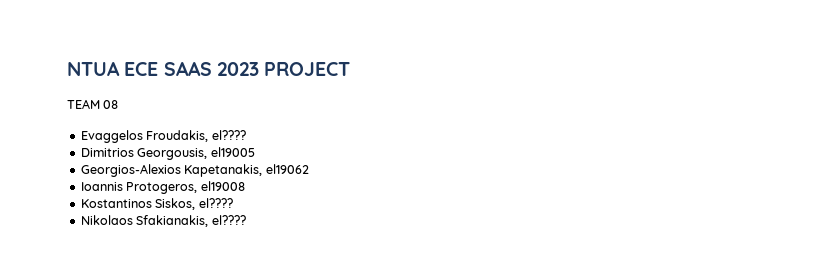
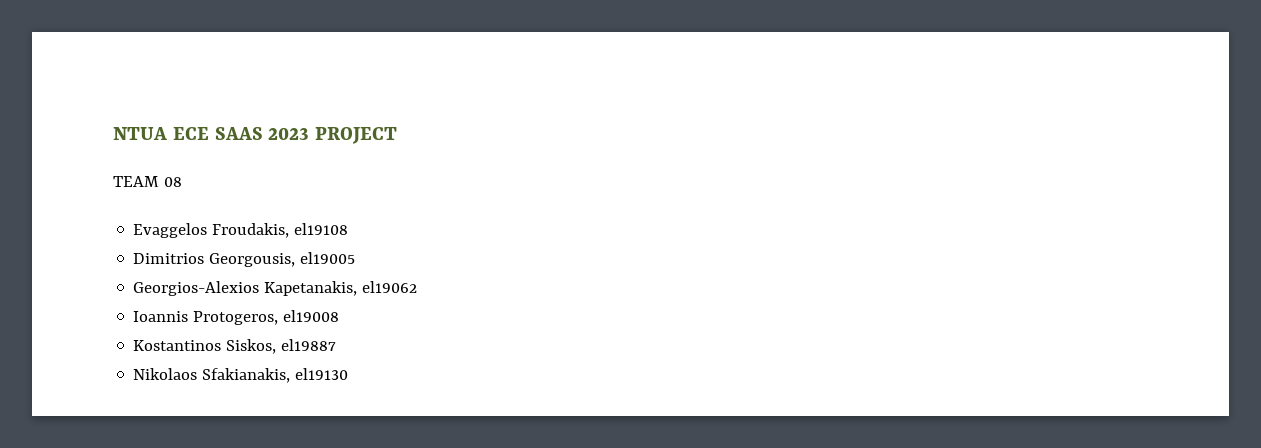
[211,130,246,140] el???? -> [294,223,349,235] el19108
[198,198,233,208] el???? -> [281,339,337,351] el19887
[211,215,246,225] el???? -> [295,368,349,380] el19130

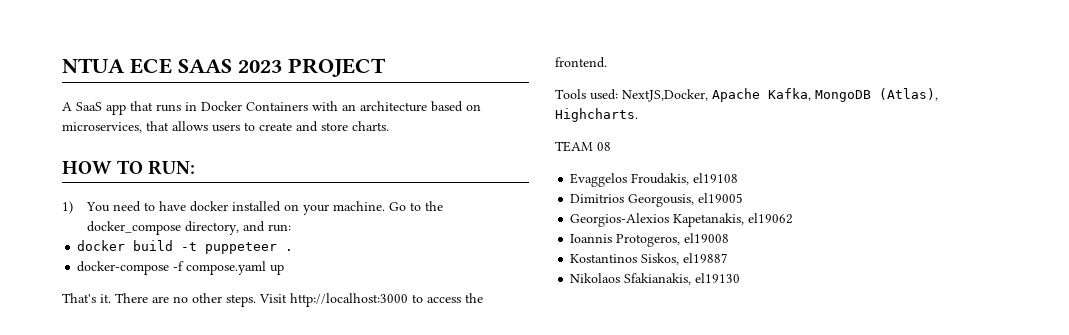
(398, 135) none -> [62,101,481,115] [62,121,389,133] [62,160,196,175] [62,201,444,215] [87,221,292,235] [77,240,294,254] [77,261,285,275] [62,293,483,307] [555,57,607,68] [555,88,938,102] [555,108,638,122] // A SaaS app that runs in Docker Containers with an architecture based on microservices, that allows users to create and store charts. // HOW TO RUN: // 1) You need to have docker installed on your machine. Go to the docker_compose directory, and run: // docker build -t puppeteer . // docker-compose -f compose.yaml up // That's it. There are no other steps. Visit http://localhost:3000 to access the frontend. // Tools used: NextJS,Docker, Apache Kafka, MongoDB (Atlas), Highcharts.

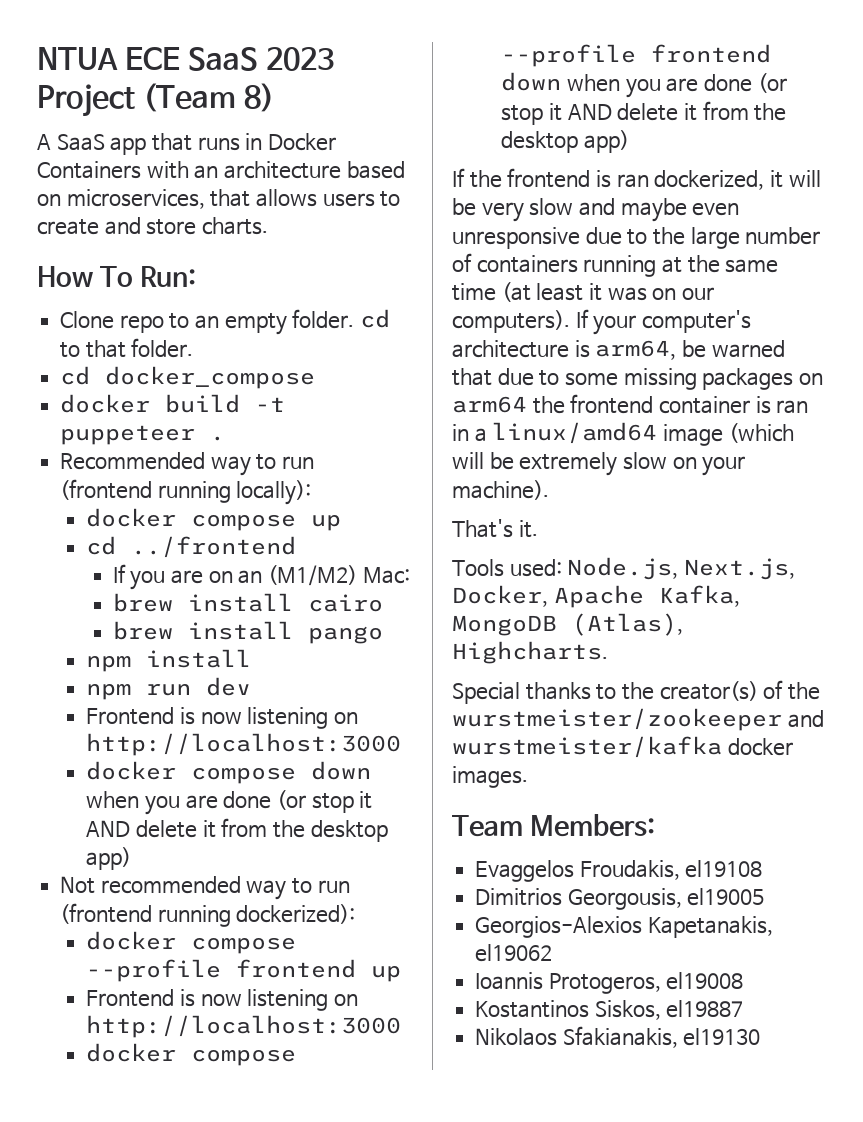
[178,58,386,77] SAAS 2023 PROJECT -> [187,47,334,71] [37,83,274,117] SaaS 2023 Project (Team 8)
[62,160,196,175] [62,201,444,215] [87,221,292,235] HOW TO RUN: // 1) You need to have docker installed on your machine. Go to the docker_compose directory, and run: -> [37,266,197,287] [60,309,391,335] [60,338,194,358] [60,366,316,389] How To Run: // Clone repo to an empty folder. cd to that folder. // cd docker_compose
[77,261,285,275] [62,293,483,307] [555,57,607,68] docker-compose -f compose.yaml up // That's it. There are no other steps. Visit http://localhost:3000 to access the frontend. -> [60,452,315,476] [60,479,312,505] [86,508,342,531] [86,536,297,558] [112,564,410,590] [112,593,383,612] [112,621,383,644] [86,649,252,672] [86,677,252,700] [86,707,358,729] [86,733,402,756] [86,761,372,784] [86,790,373,815] [86,818,388,842] [86,847,132,870] [60,876,350,900] [60,903,356,927] [86,931,297,954] [86,959,402,982] [86,989,358,1011] [86,1015,402,1038] [86,1043,297,1066] [501,44,772,67] [501,72,787,98] [501,101,787,125] [501,130,630,153] [452,168,821,190] [452,198,740,222] [452,227,821,249] [452,253,779,277] [452,282,714,302] [452,309,752,335] [452,340,785,360] [452,368,824,390] [452,394,809,414] [452,422,794,446] [452,452,746,476] [452,480,549,500] [452,519,538,538] Recommended way to run (frontend running locally): // docker compose up // cd ../frontend // If you are on an (M1/M2) Mac: // brew install cairo // brew install pango // npm install // npm run dev // Frontend is now listening on http://localhost:3000 // docker compose down when you are done (or stop it AND delete it from the desktop app) // Not recommended way to run (frontend running dockerized): // docker compose --profile frontend up // Frontend is now listening on http://localhost:3000 // docker compose --profile frontend down when you are done (or stop it AND delete it from the desktop app) // If the frontend is ran dockerized, it will be very slow and maybe even unresponsive due to the large number of containers running at the same time (at least it was on our computers). If your computer's architecture is arm64, be warned that due to some missing packages on arm64 the frontend container is ran in a linux/amd64 image (which will be extremely slow on your machine). // That's it.
[622,89,708,102] NextJS,Docker, -> [567,557,795,580] [452,585,548,607] Node.js, Next.js, Docker,
[555,141,611,152] TEAM 08 -> [452,680,820,704] [452,708,824,731] [452,736,793,758] [452,766,528,788] [452,814,656,837] Special thanks to the creator(s) of the wurstmeister/zookeeper and wurstmeister/kafka docker images. // Team Members:

